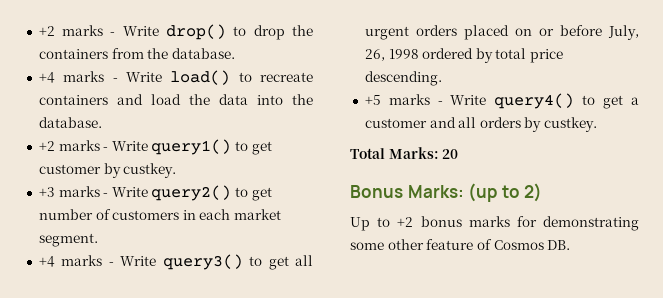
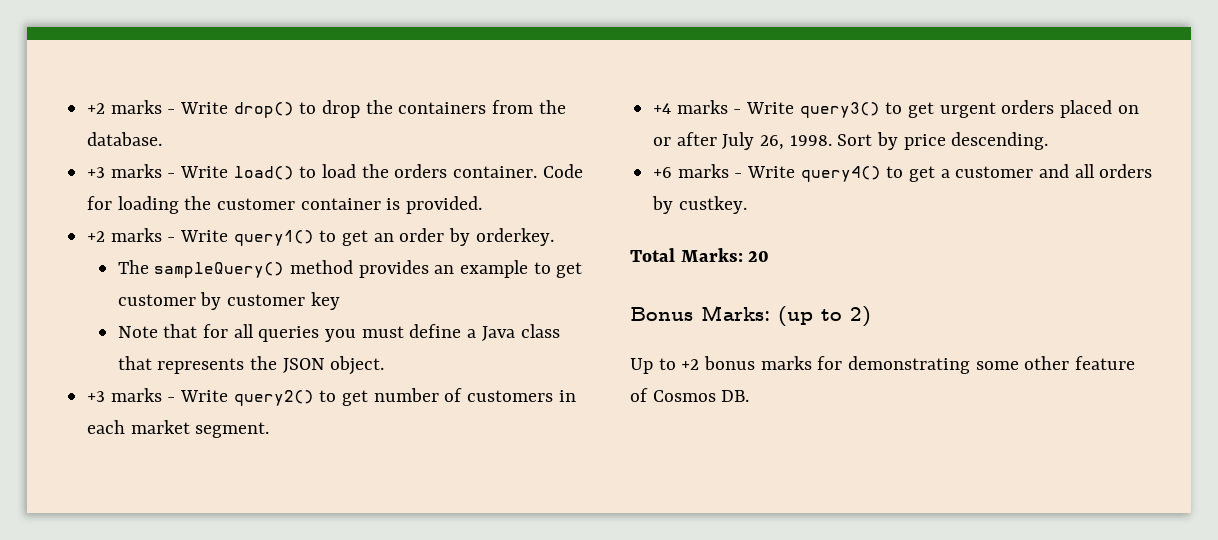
[38,72,55,83] +4 -> [87,167,106,178] +3
[260,72,313,82] [38,94,313,105] [38,117,102,128] recreate containers and load the data into the database. -> [322,164,583,178] [87,196,483,214] load the orders container. Code for loading the customer container is provided.
[38,163,177,178] customer by custkey. -> [373,228,554,246] [117,260,583,278] [117,292,340,310] [117,324,560,342] [117,356,385,375] an order by orderkey. // The sampleQuery() method provides an example to get customer by customer key // Note that for all queries you must define a Java class that represents the JSON object.
[294,255,313,266] all -> (935, 110) none
[559,25,639,40] [364,48,527,63] before July, 26, 1998 ordered by total -> [676,132,899,150] after July 26, 1998. Sort by
[364,95,381,105] +5 -> [653,167,673,178] +6

